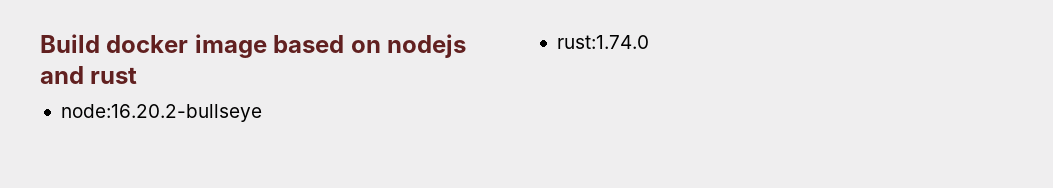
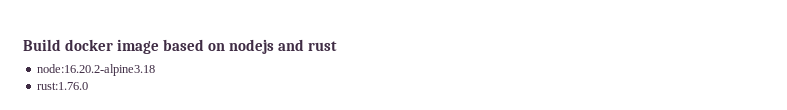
[60,104,262,122] [556,35,649,49] node:16.20.2-bullseye // rust:1.74.0 -> [36,64,155,76] [36,82,88,90] node:16.20.2-alpine3.18 // rust:1.76.0

